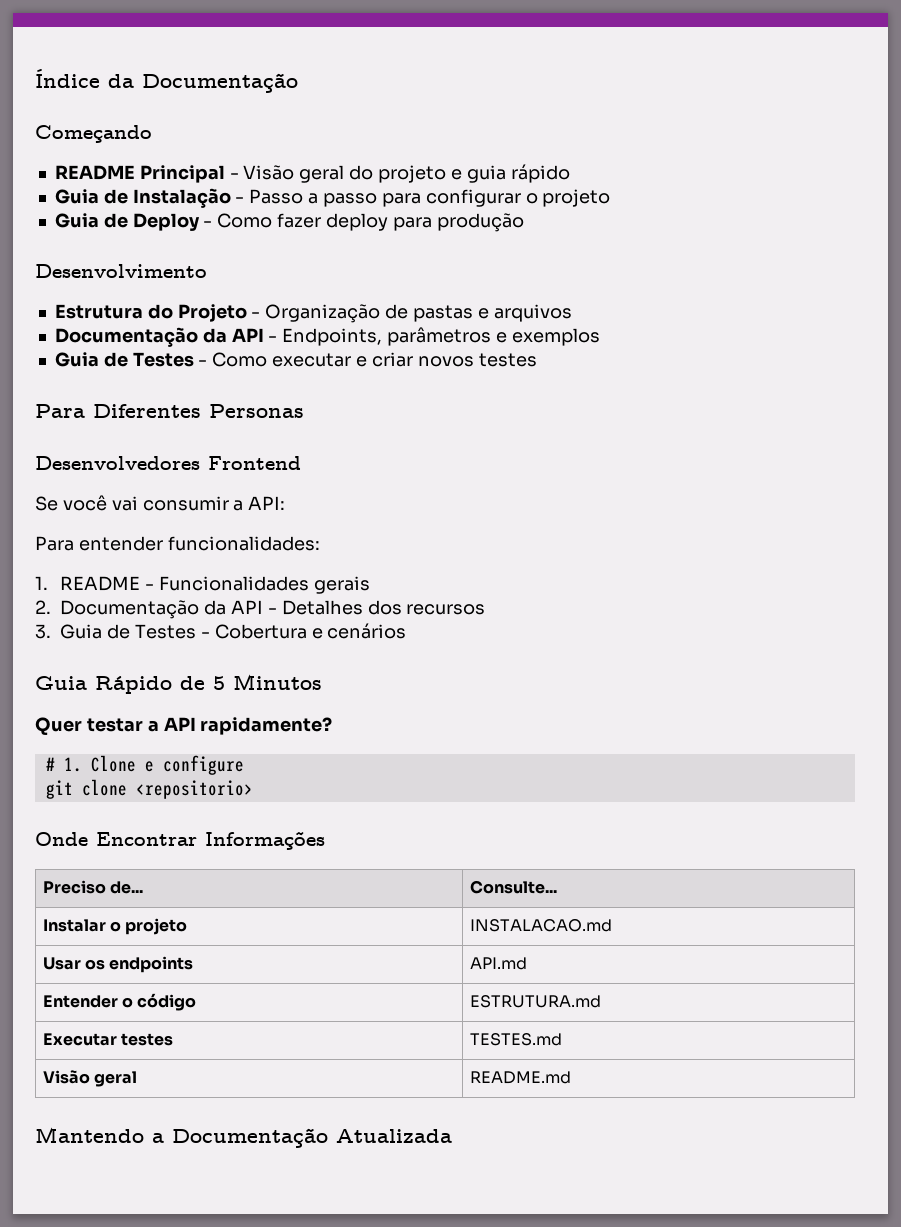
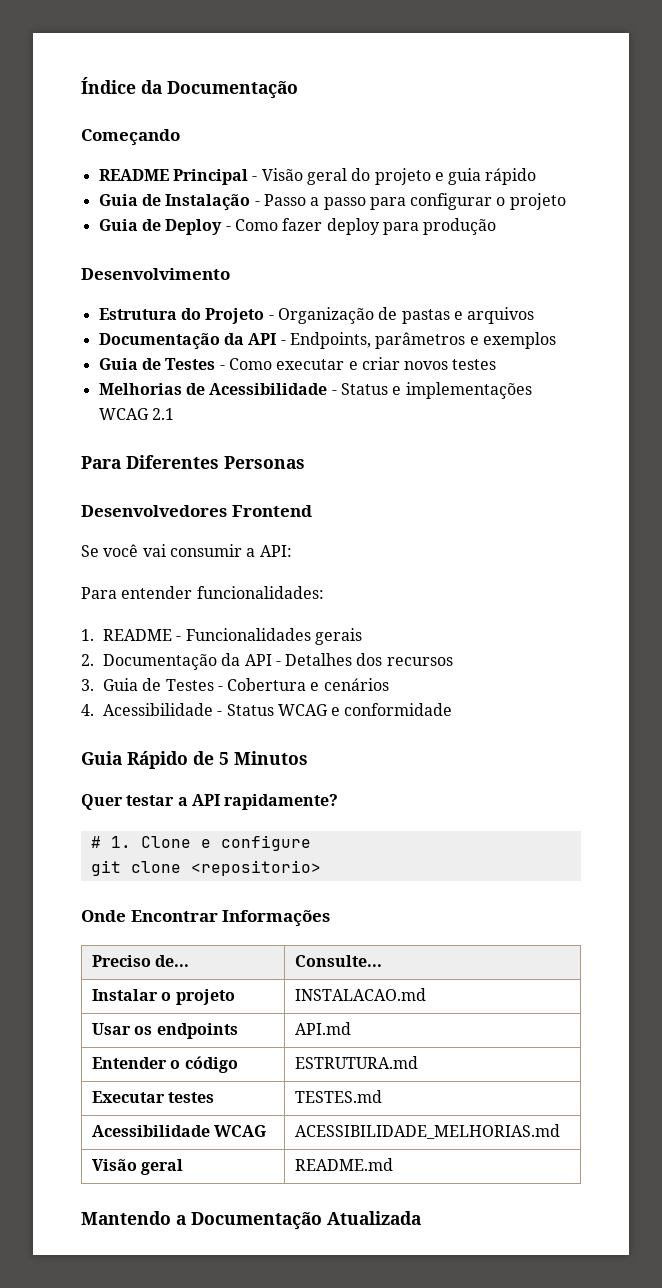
(537, 360) none -> [98,382,532,399] [98,408,174,420] // Melhorias de Acessibilidade - Status e implementações WCAG 2.1
(407, 631) none -> [81,703,453,716] // 4. Acessibilidade - Status WCAG e conformidade
(562, 1039) none -> [91,1125,267,1137] [294,1124,560,1139] // Acessibilidade WCAG | ACESSIBILIDADE_MELHORIAS.md

